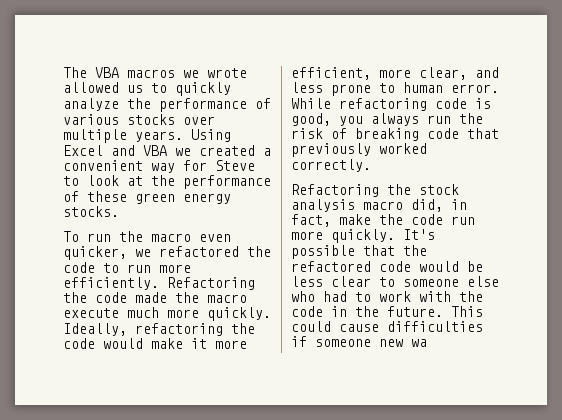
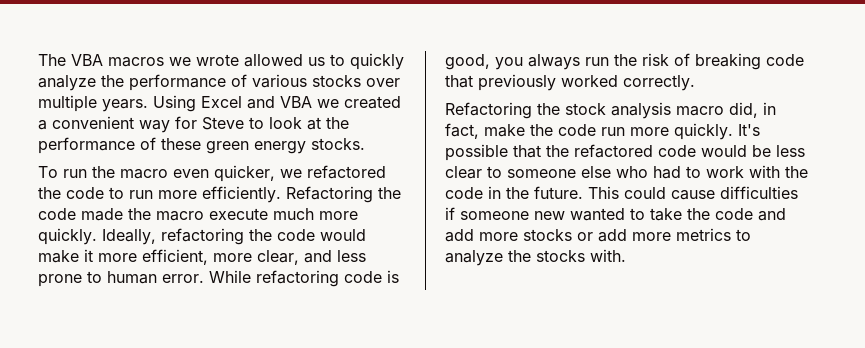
[411,339,427,347] wa -> [570,208,786,221] [445,228,751,242] [445,249,626,266] wanted to take the code and add more stocks or add more metrics to analyze the stocks with.

